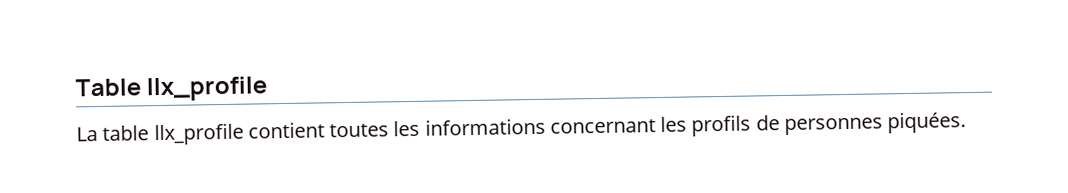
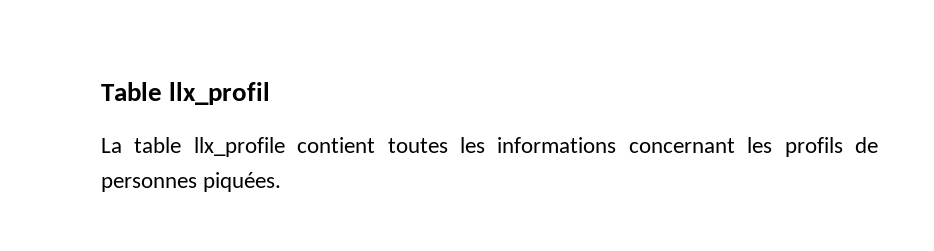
[146,76,269,102] llx_profile -> [169,82,271,105] llx_profil

